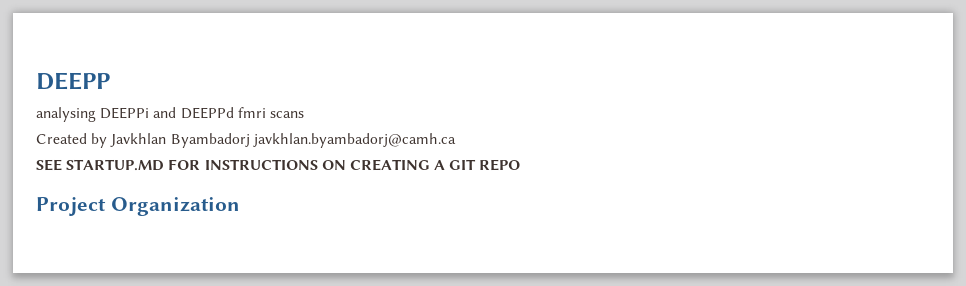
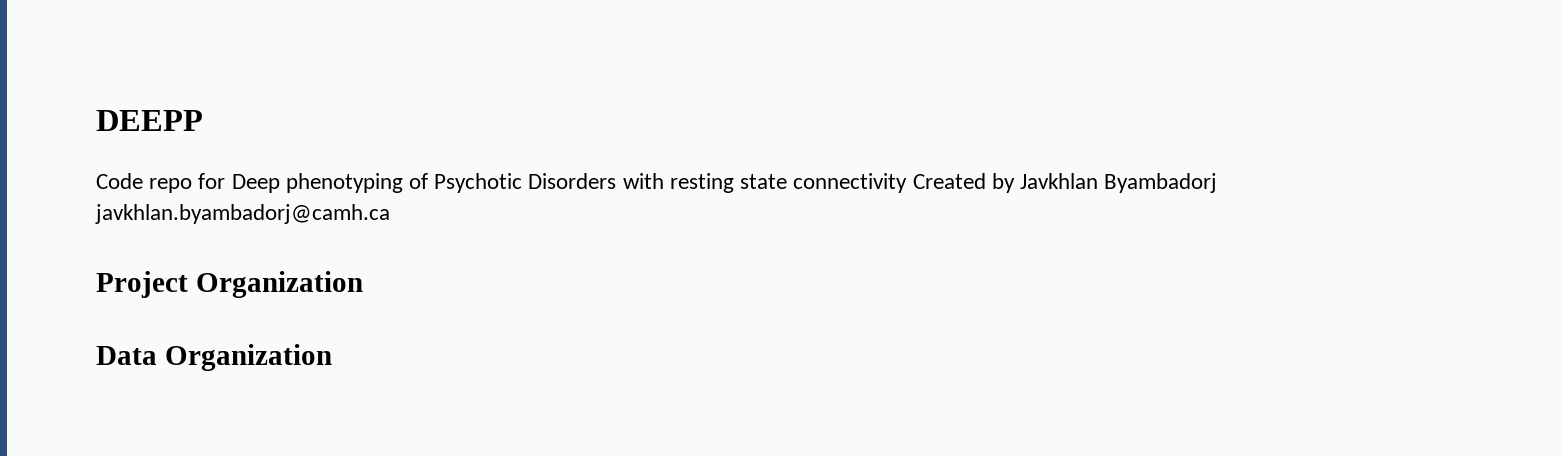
[36,107,304,122] analysing DEEPPi and DEEPPd fmri scans // -> [96,173,908,193] Code repo for Deep phenotyping of Psychotic Disorders with resting state connectivity
[36,159,521,171] // SEE STARTUP.MD FOR INSTRUCTIONS ON CREATING A GIT REPO -> (390, 214) none
(240, 206) none -> [96,344,332,371] // Data Organization

